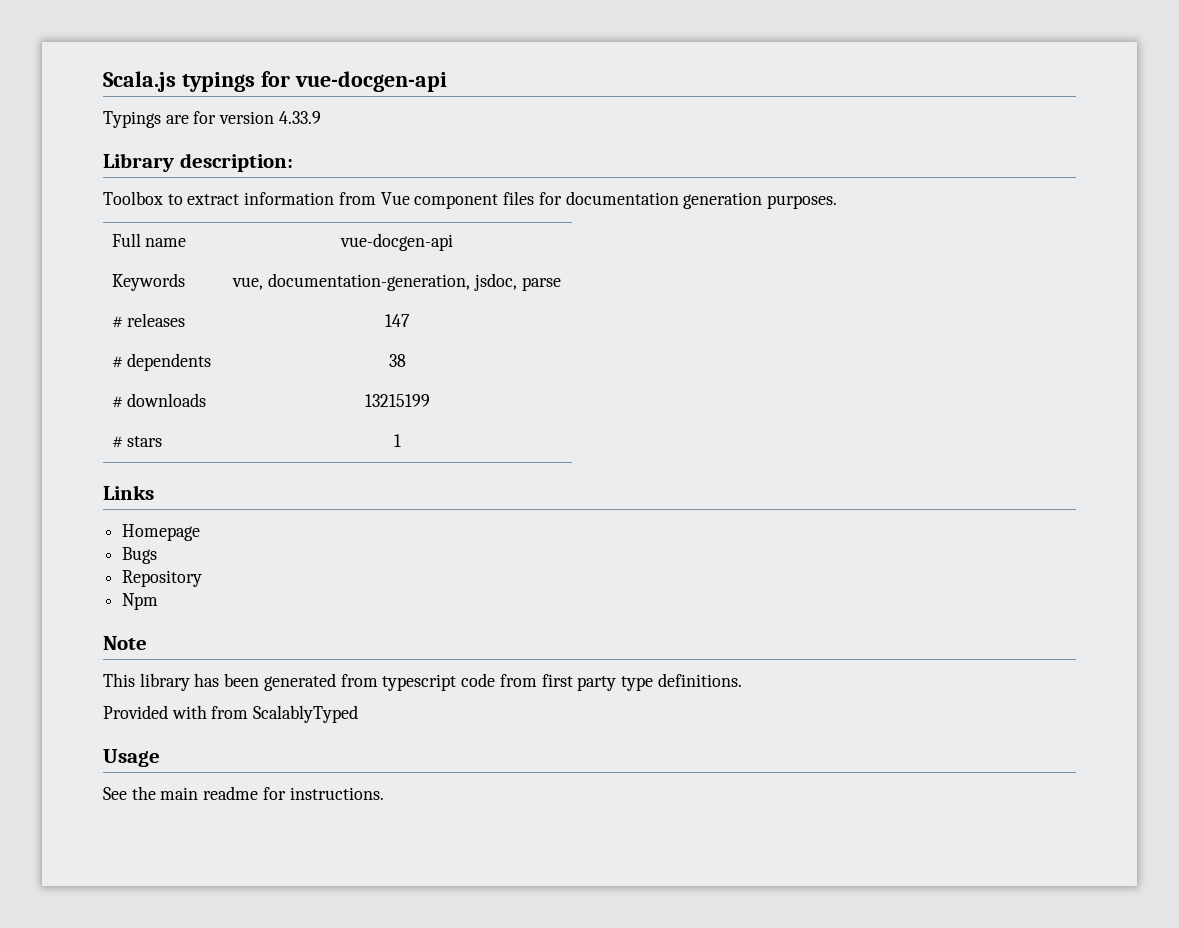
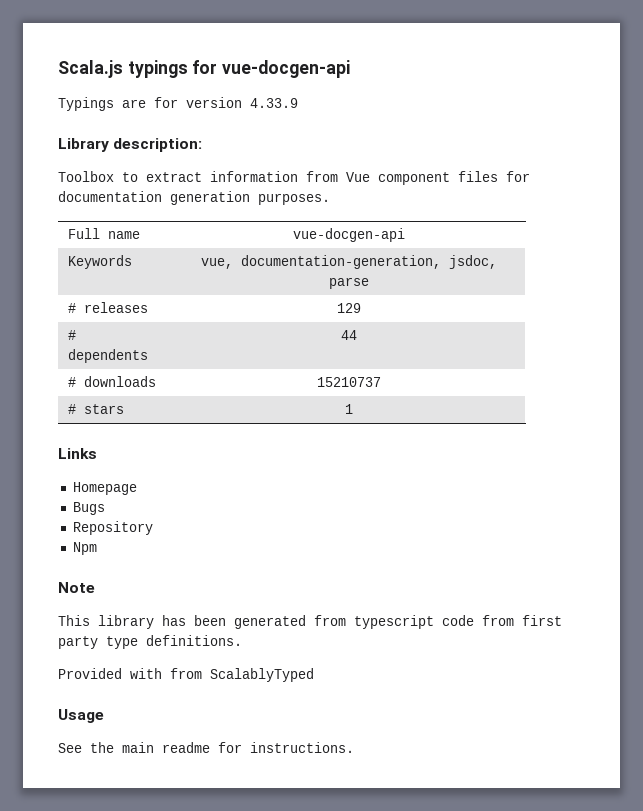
[385,314,410,327] 147 -> [336,303,361,313] 129
[388,354,406,367] 38 -> [340,330,357,340] 44
[364,394,430,407] 13215199 -> [316,377,381,387] 15210737

